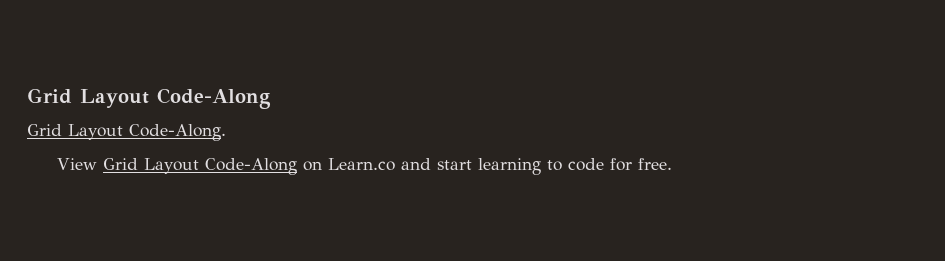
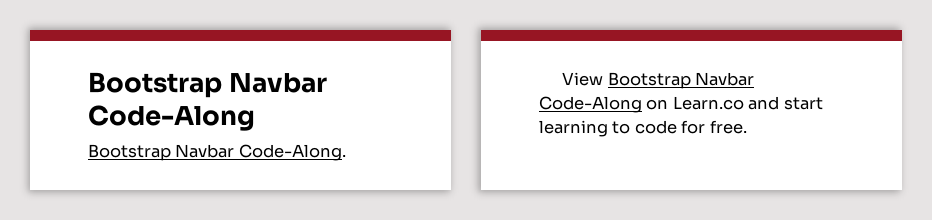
[27,88,149,108] Grid Layout -> [88,72,328,98] Bootstrap Navbar
[27,124,123,140] Grid Layout -> [88,144,235,161] Bootstrap Navbar
[103,158,200,174] Grid Layout -> [607,72,755,89] Bootstrap Navbar

